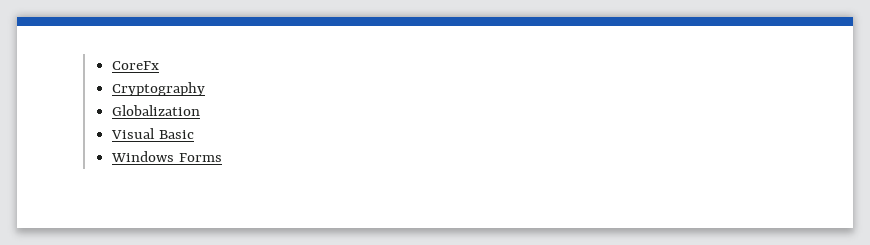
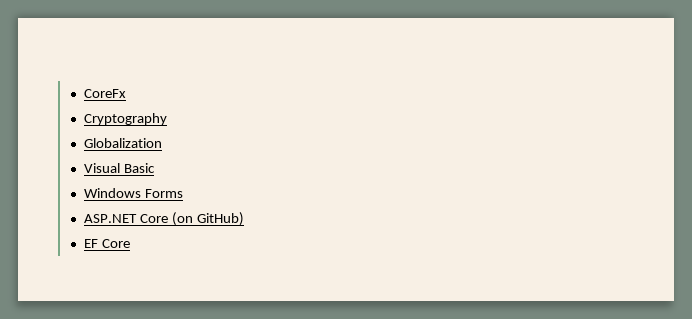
(222, 157) none -> [83,212,244,226] [83,239,130,248] // ASP.NET Core (on GitHub) // EF Core

